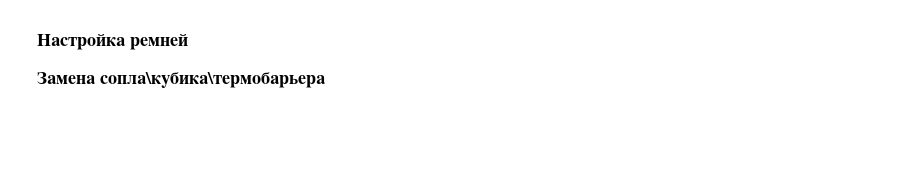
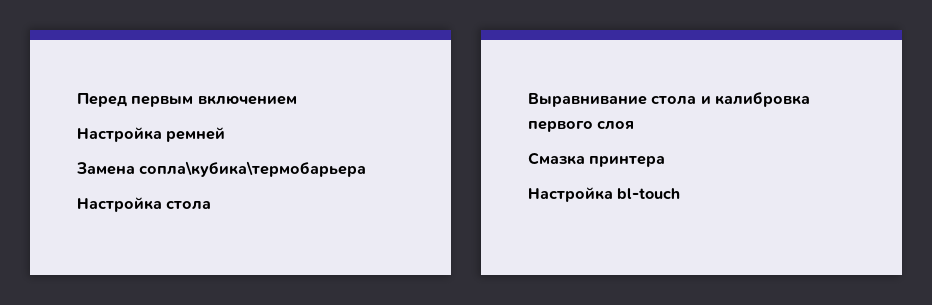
(37, 42) none -> [77,93,297,107] Перед первым включением //
(326, 80) none -> [77,197,212,212] [528,92,810,107] [528,121,635,132] [528,152,666,167] [528,187,681,202] // Настройка стола // Выравнивание стола и калибровка первого слоя // Смазка принтера // Настройка bl-touch

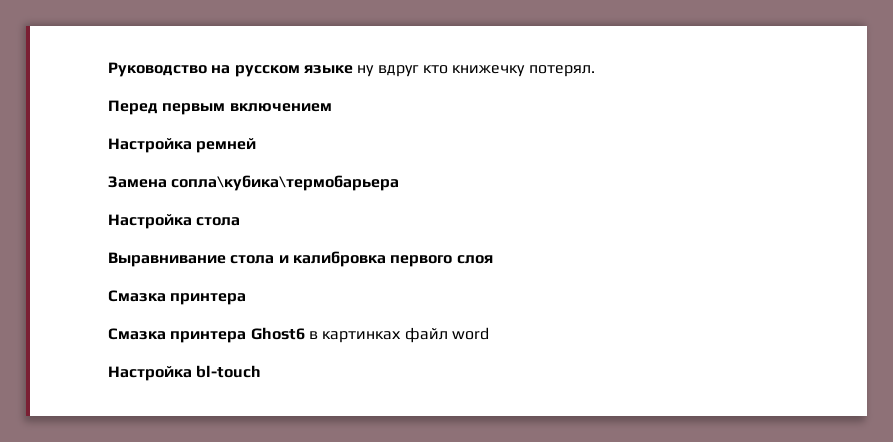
(77, 100) none -> [108,62,595,77] Руководство на русском языке ну вдруг кто книжечку потерял. //
(666, 161) none -> [108,327,489,343] // Смазка принтера Ghost6 в картинках файл word

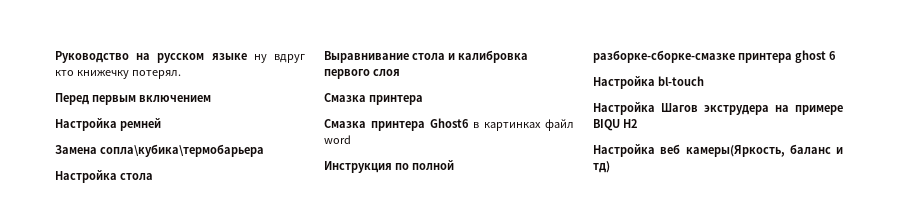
[108,365,262,381] Настройка bl-touch -> [324,160,454,173] [593,50,836,63] [593,76,704,89] [593,102,843,115] [593,119,637,131] [593,144,843,157] [593,161,610,173] Инструкция по полной разборке-сборке-смазке принтера ghost 6 // Настройка bl-touch // Настройка Шагов экструдера на примере BIQU H2 // Настройка веб камеры(Яркость, баланс и тд)

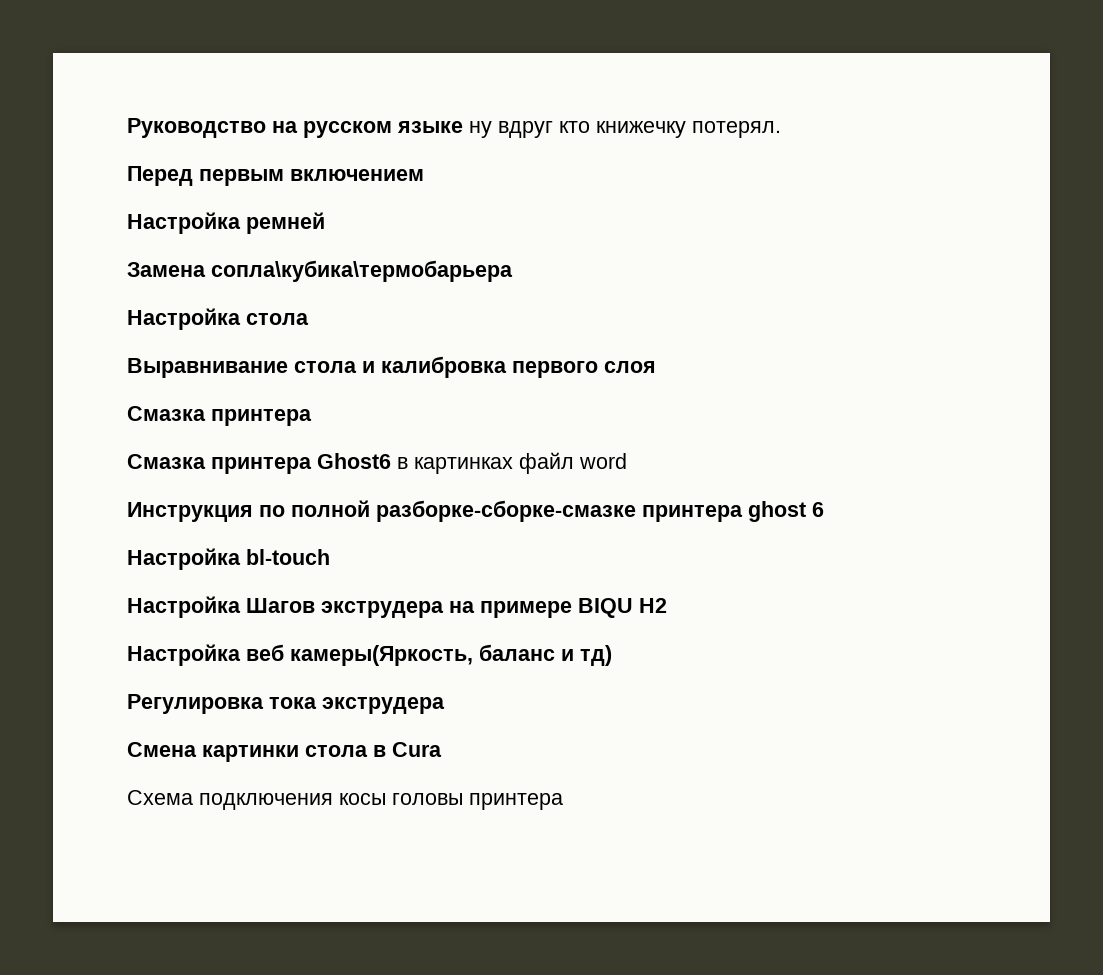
(610, 167) none -> [127,694,445,714] [127,742,442,762] [127,790,563,810] // Регулировка тока экструдера // Смена картинки стола в Cura // Схема подключения косы головы принтера

